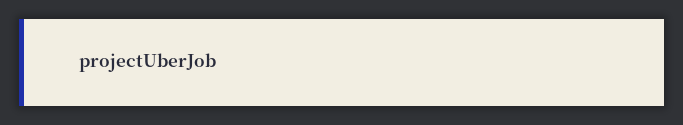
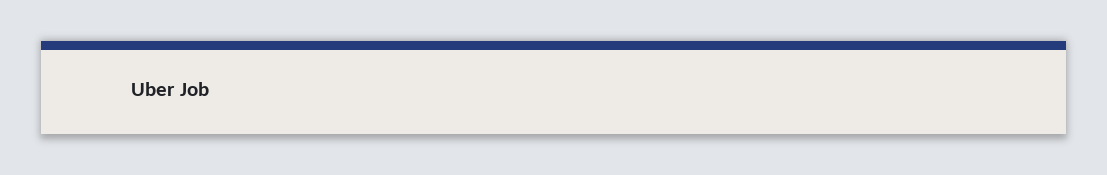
[79,53,216,72] projectUberJob -> [131,82,209,96] Uber Job

